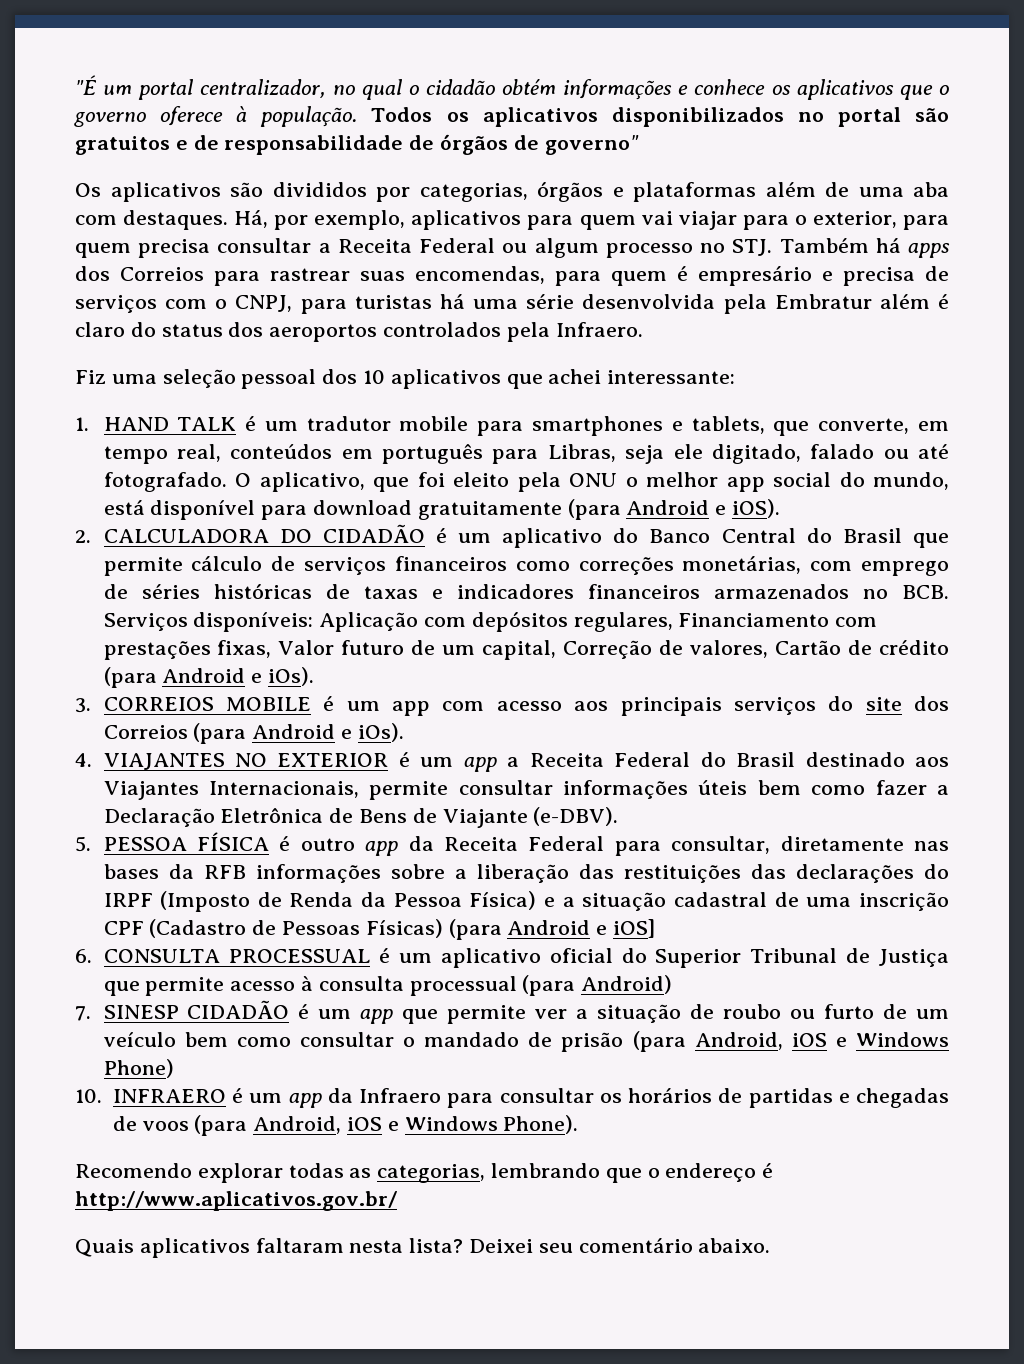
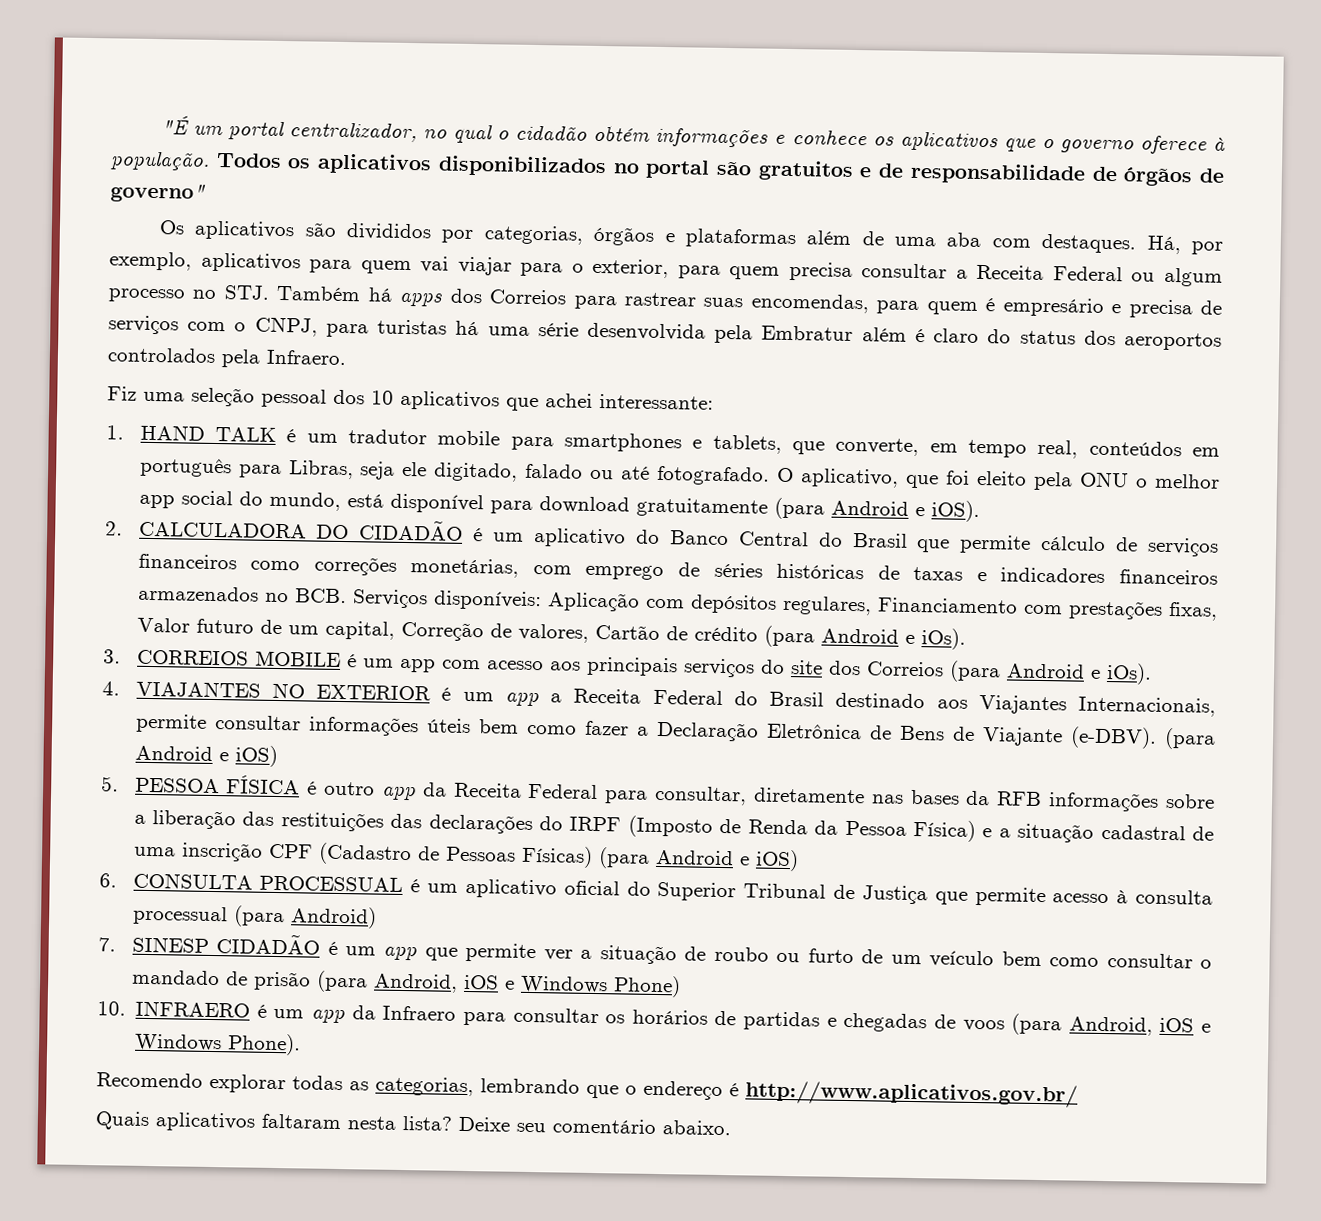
(619, 816) none -> [1163,727,1216,750] [134,745,278,768] (para Android e iOS)
[612,919,655,938] iOS] -> [754,849,799,872] iOS)
[469,1239,534,1253] Deixei -> [458,1116,511,1132] Deixe

